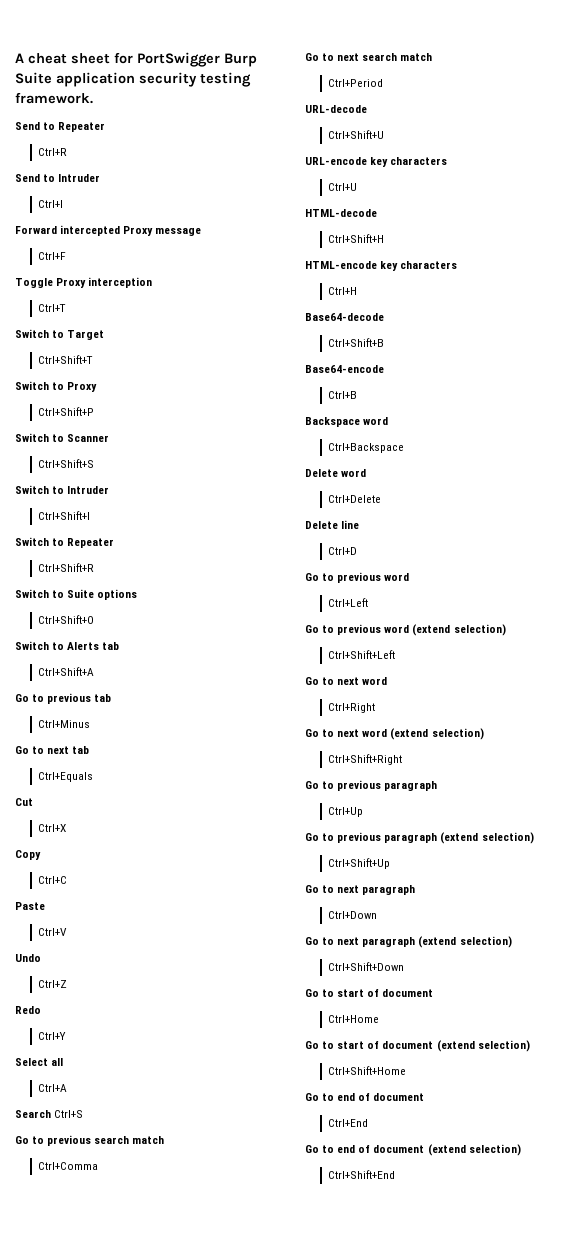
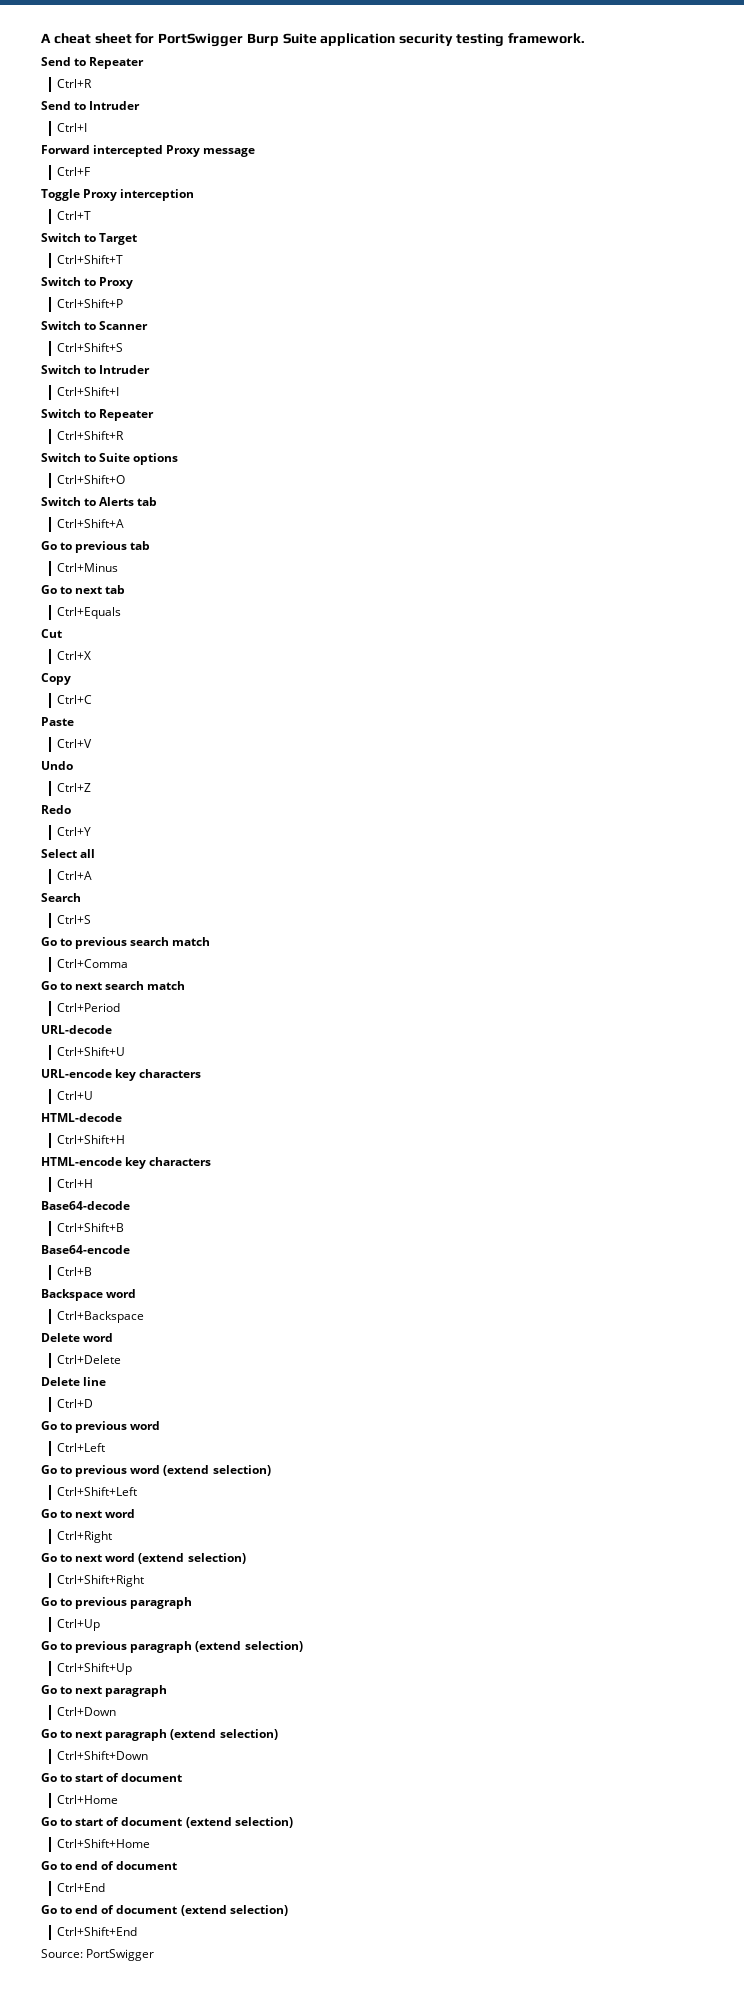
(51, 1114) none -> (81, 897) //
(395, 1174) none -> [41,1949,155,1961] // Source: PortSwigger

